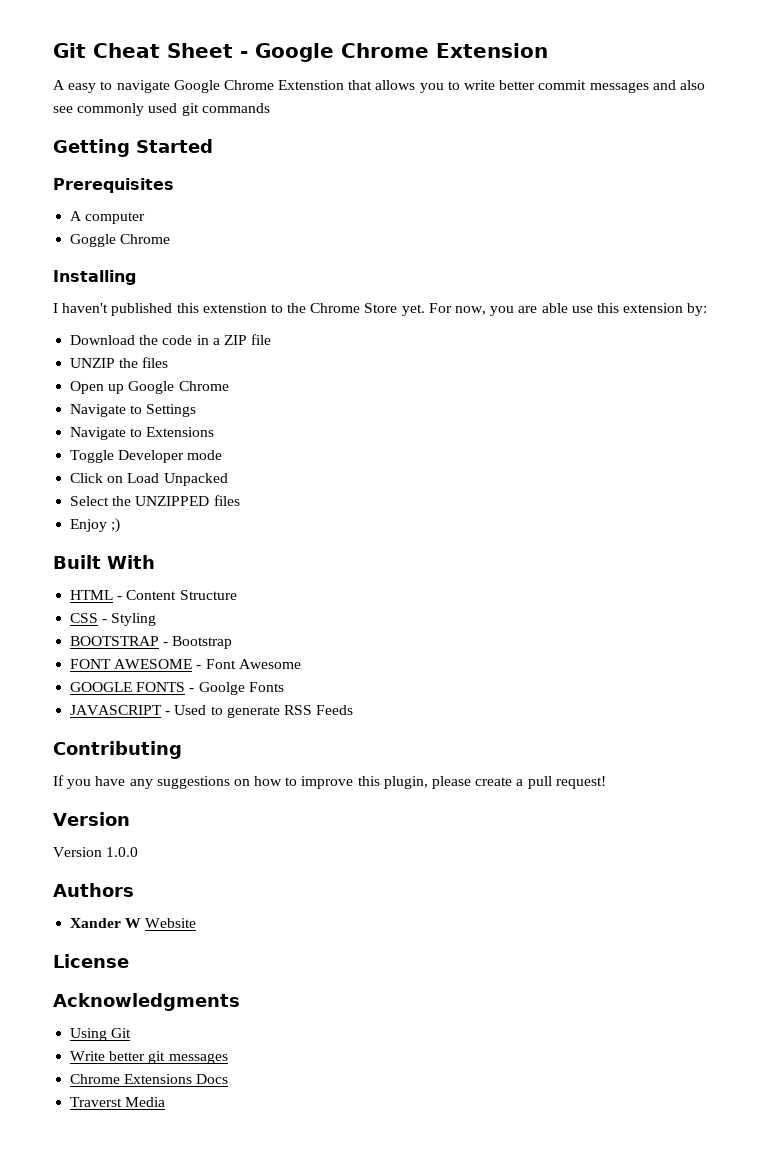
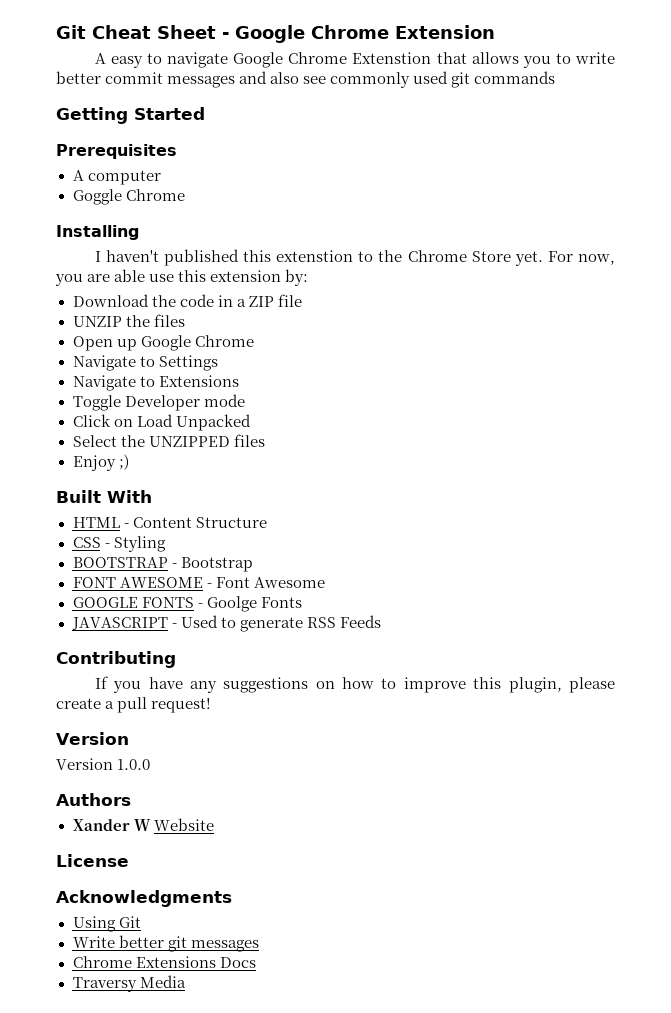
[70,1097,123,1107] Traverst -> [72,977,137,992] Traversy

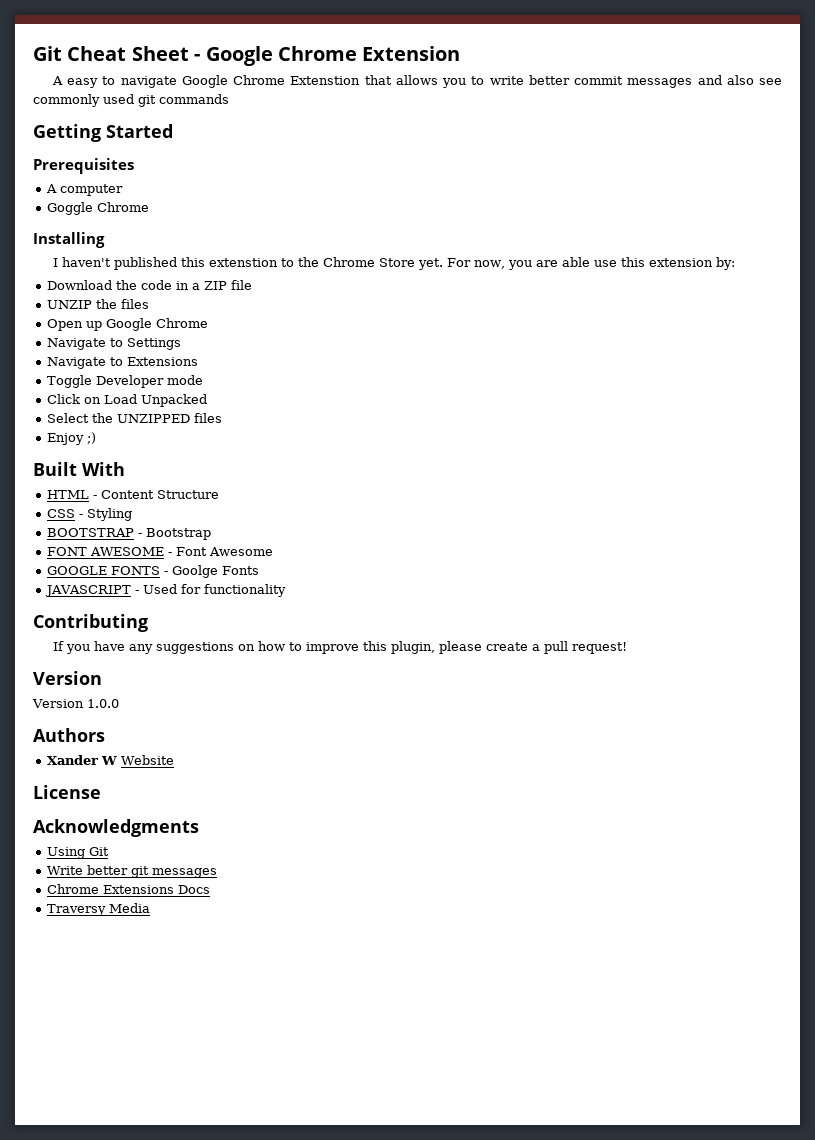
[220,615,381,632] to generate RSS Feeds -> [180,584,286,597] for functionality

